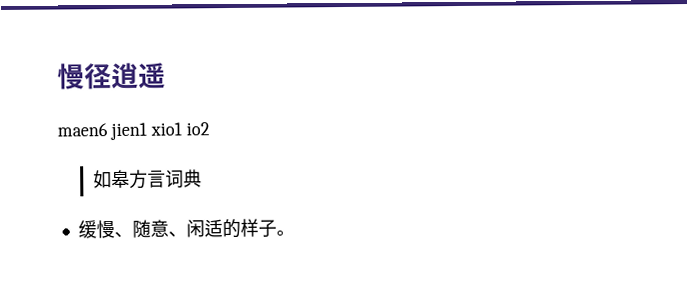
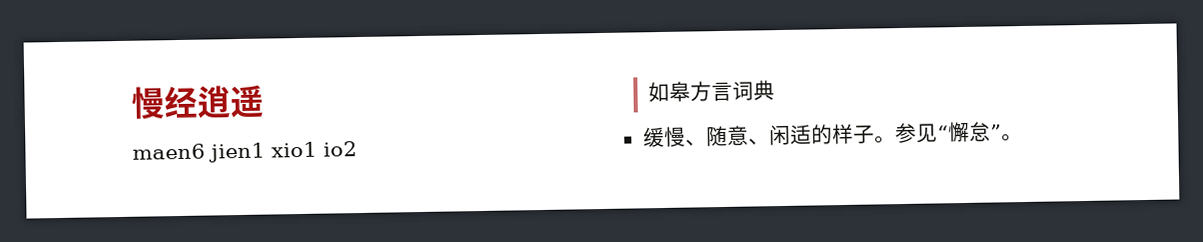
[57,63,112,90] 慢径 -> [131,85,198,120] 慢经
(295, 233) none -> [894,121,1023,144] 参见“懈怠”。

